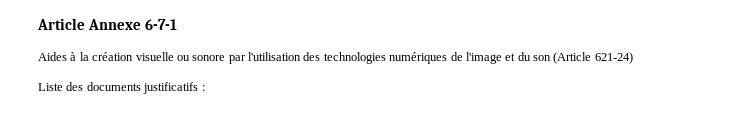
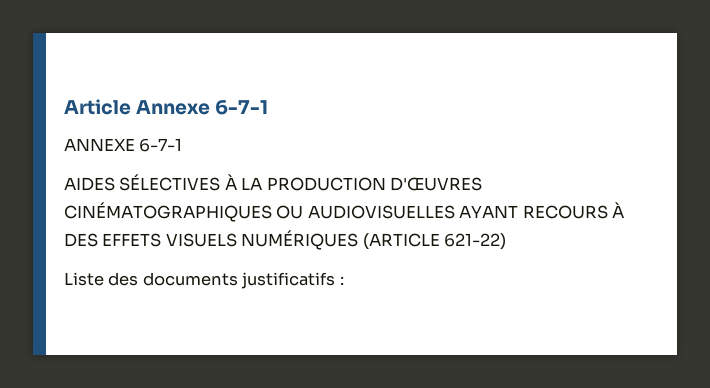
[38,52,633,64] Aides à la création visuelle ou sonore par l'utilisation des technologies numériques de l'image et du son (Article 621-24) -> [64,138,183,152] [64,174,483,191] [64,202,625,222] [64,230,507,250] ANNEXE 6-7-1 // AIDES SÉLECTIVES À LA PRODUCTION D'ŒUVRES CINÉMATOGRAPHIQUES OU AUDIOVISUELLES AYANT RECOURS À DES EFFETS VISUELS NUMÉRIQUES (ARTICLE 621-22)

